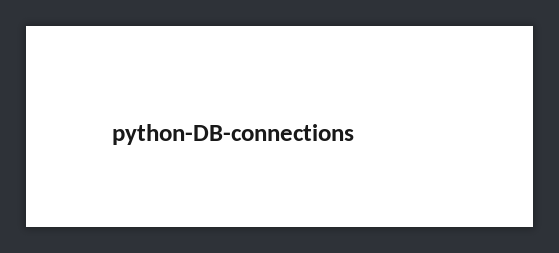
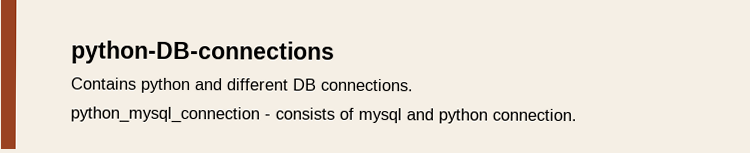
(354, 134) none -> [70,77,413,94] [70,106,577,124] // Contains python and different DB connections. // python_mysql_connection - consists of mysql and python connection.

